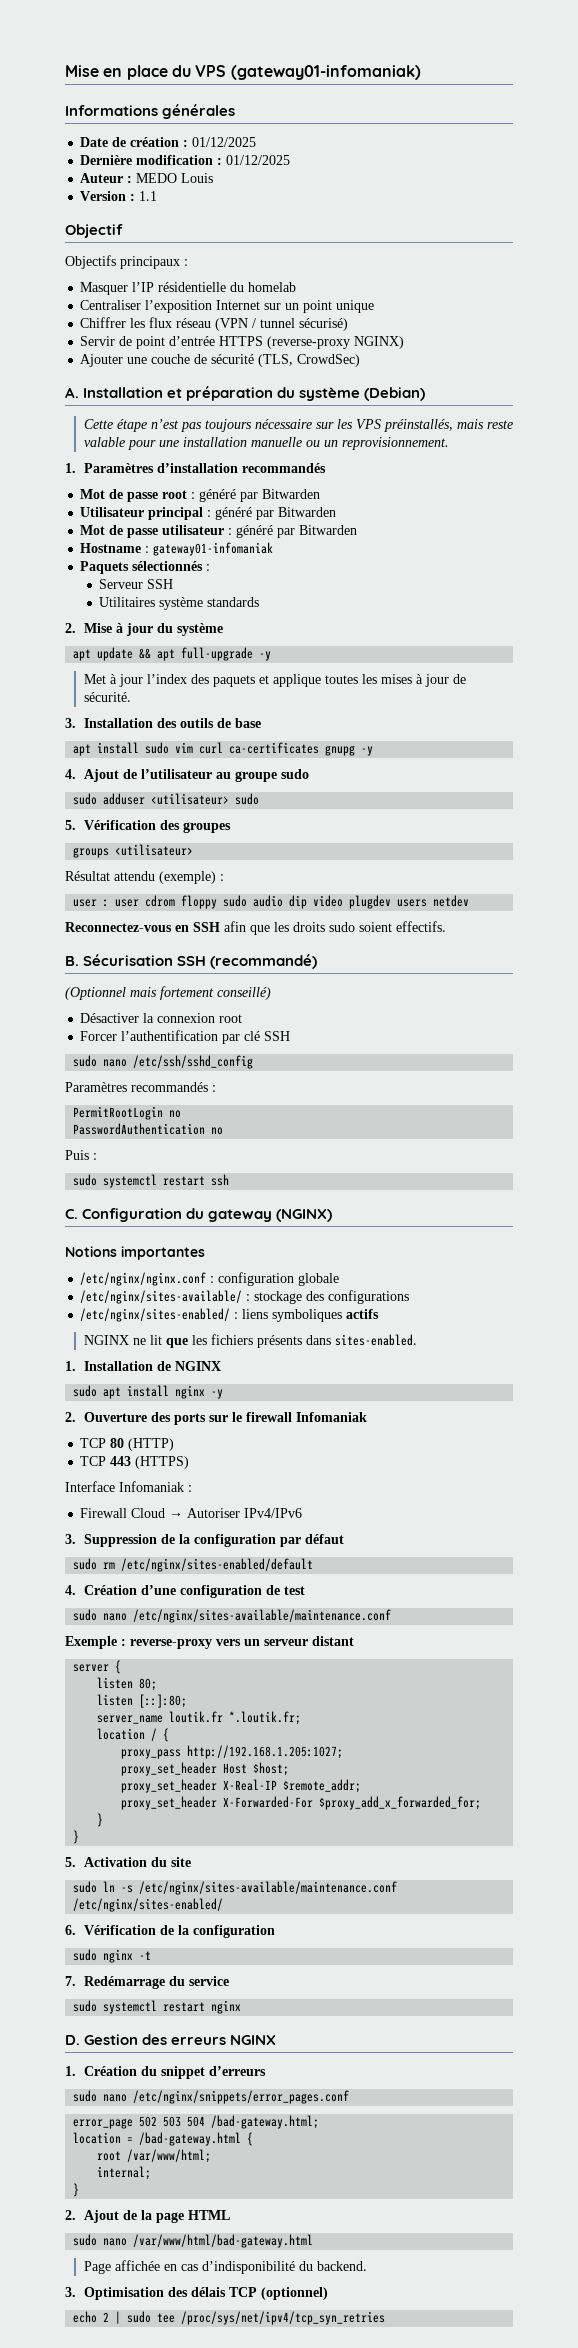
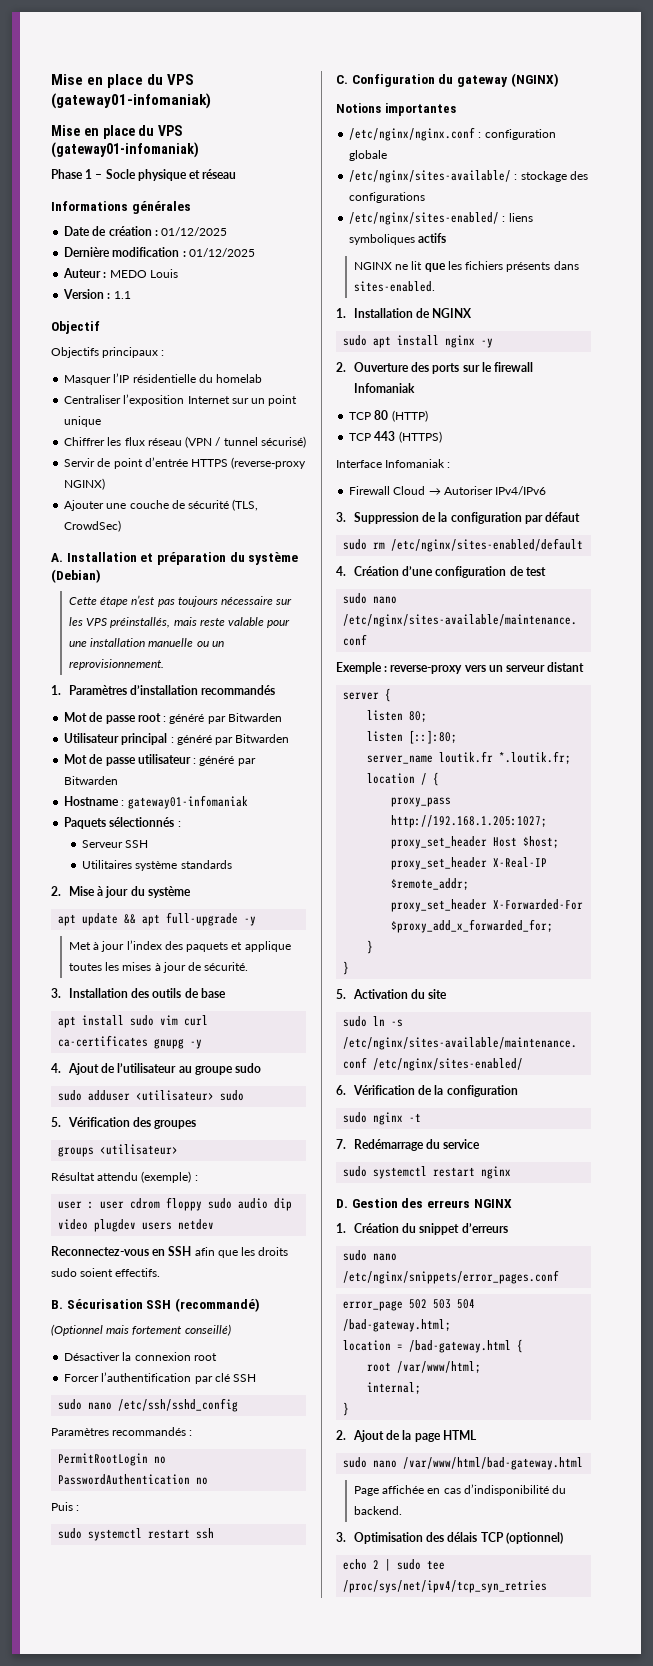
[65,65,421,80] Mise en place du VPS (gateway01-infomaniak) -> [51,74,195,88] [51,93,211,109] [51,125,183,139] [51,142,199,158] [51,169,237,181] Mise en place du VPS (gateway01-infomaniak) // Mise en place du VPS (gateway01-infomaniak) // Phase 1 – Socle physique et réseau

